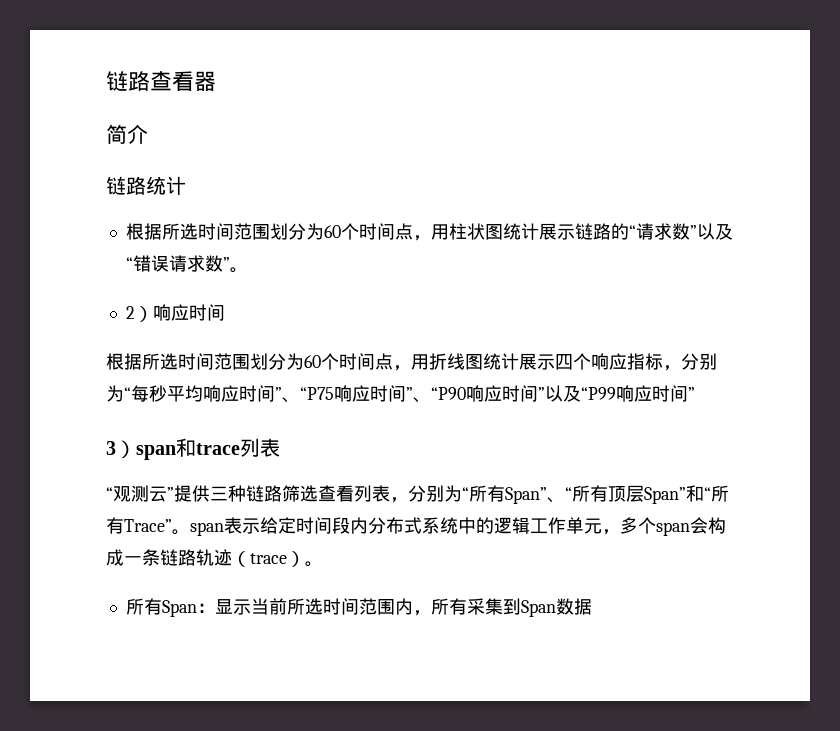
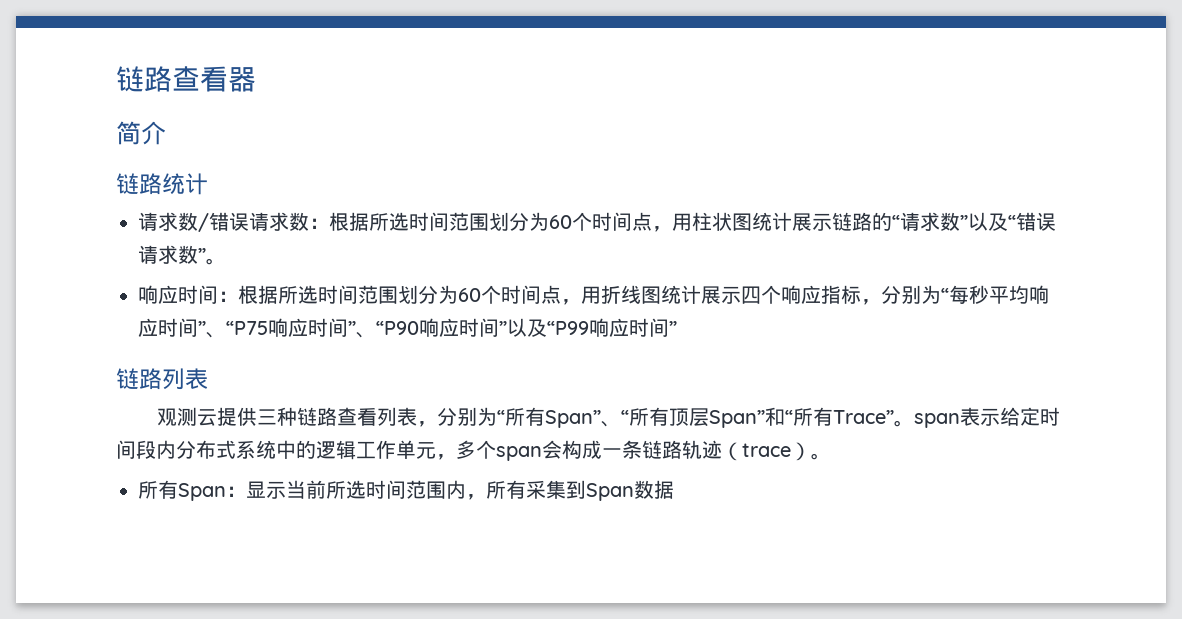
(186, 185) none -> [138,212,329,232] 请求数/错误请求数：
[125,304,225,322] 2）响应时间 // -> [138,285,238,304] 响应时间：
[106,438,280,460] [106,485,174,502] 3）span和trace列表 // “观测云” -> [116,368,208,390] [157,407,218,426] 链路列表 // 观测云
[282,485,318,502] 筛选 -> (338, 416) none

